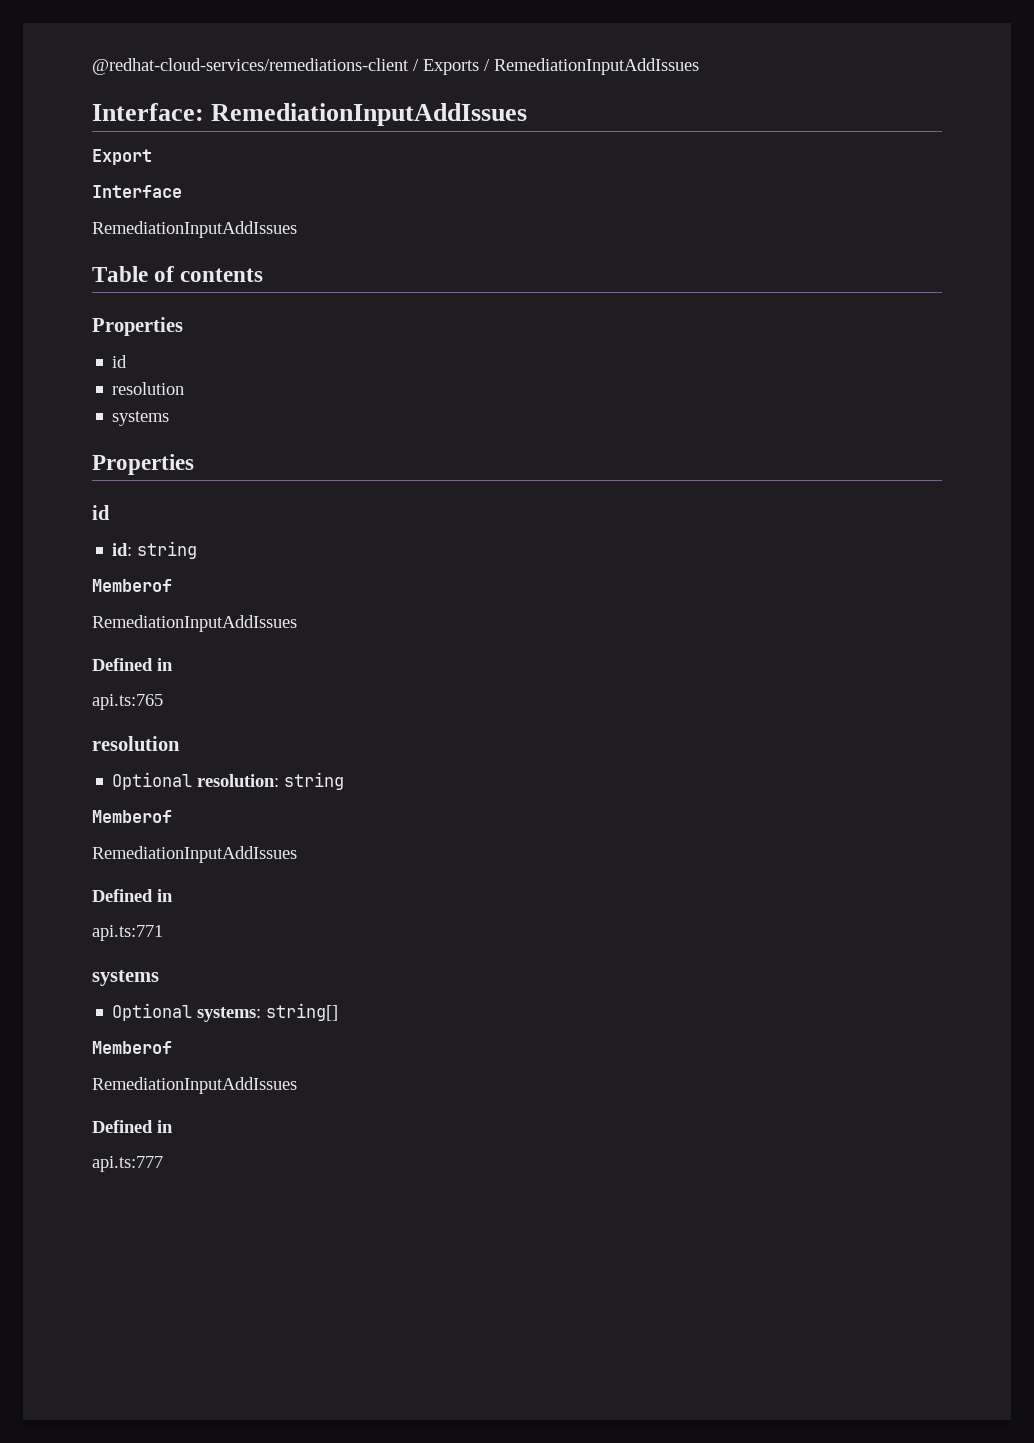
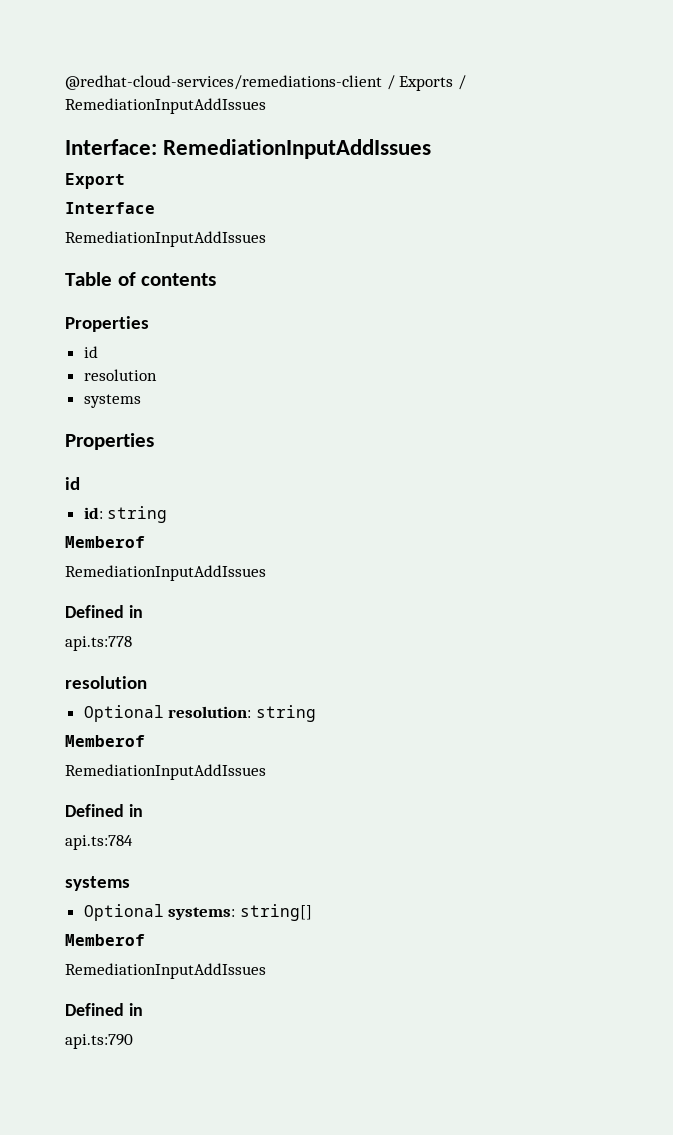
[92,694,163,710] api.ts:765 -> [65,636,132,651] api.ts:778
[92,925,163,941] api.ts:771 -> [65,835,133,850] api.ts:784
[92,1156,163,1172] api.ts:777 -> [65,1034,133,1049] api.ts:790

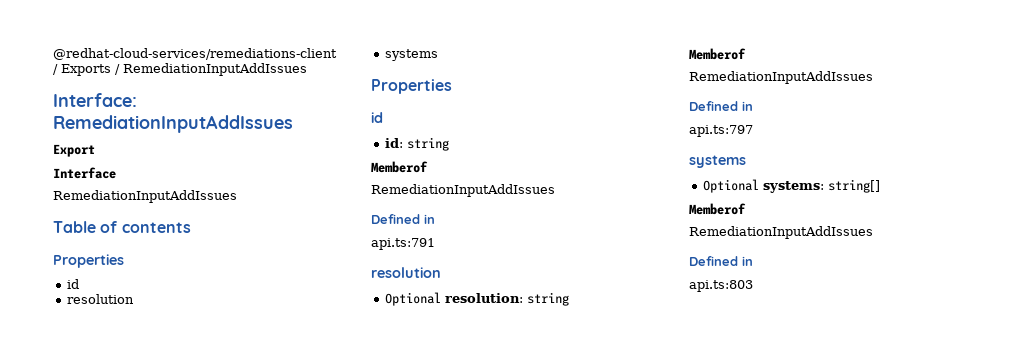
[65,636,132,651] api.ts:778 -> [371,238,435,250] api.ts:791
[65,835,133,850] api.ts:784 -> [689,125,753,137] api.ts:797
[65,1034,133,1049] api.ts:790 -> [689,280,753,292] api.ts:803

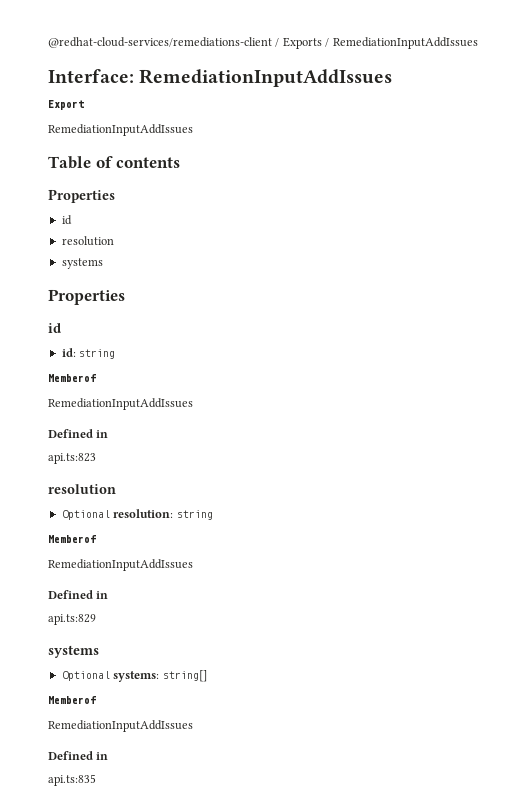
[53,167,116,179] // Interface -> (84, 105) none
[371,238,435,250] api.ts:791 -> [48,453,96,464] api.ts:823
[689,125,753,137] api.ts:797 -> [48,614,96,625] api.ts:829
[689,280,753,292] api.ts:803 -> [48,774,96,786] api.ts:835

